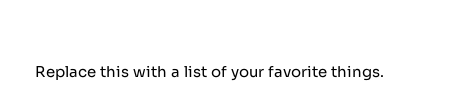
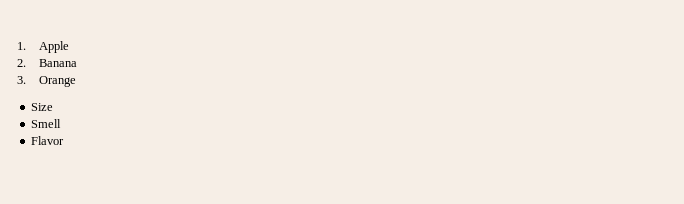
[35,65,385,81] Replace this with a list of your favorite things. -> [17,41,70,53] [17,59,78,67] [17,76,77,87] [30,103,53,111] [30,119,61,128] [30,136,64,145] 1. Apple // 2. Banana // 3. Orange // Size // Smell // Flavor

